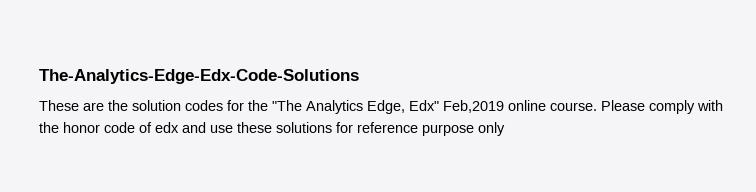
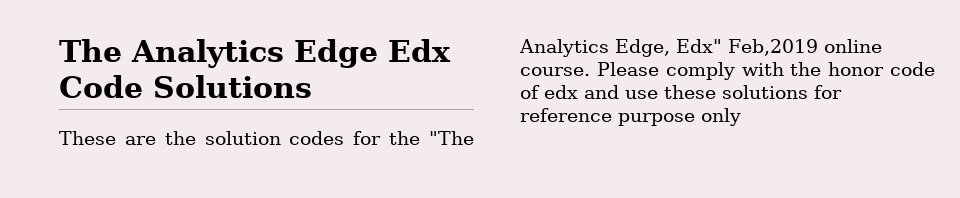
[39,69,359,84] The-Analytics-Edge-Edx-Code-Solutions -> [59,39,451,68] [59,75,312,98] The Analytics Edge Edx Code Solutions

